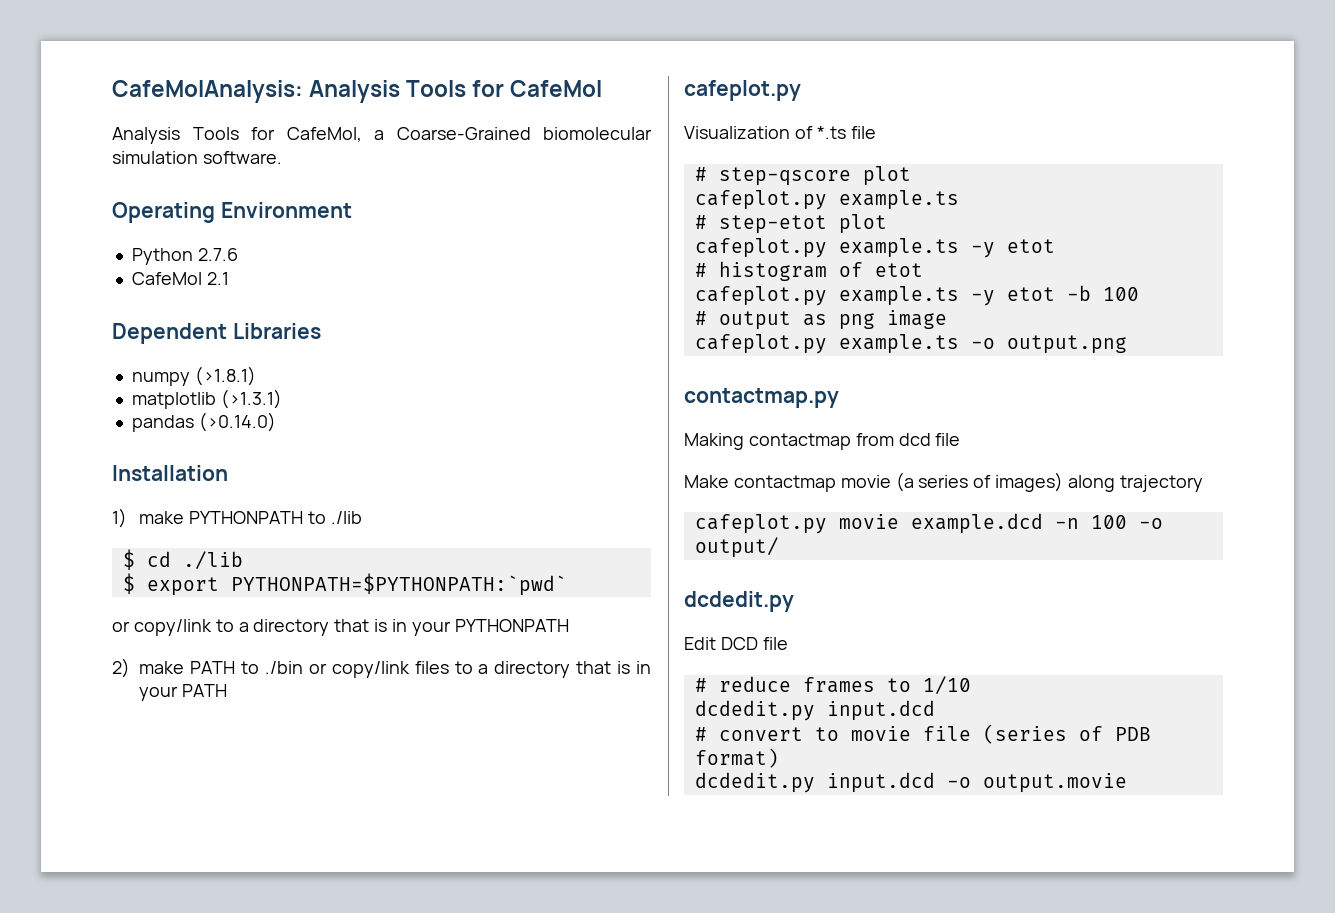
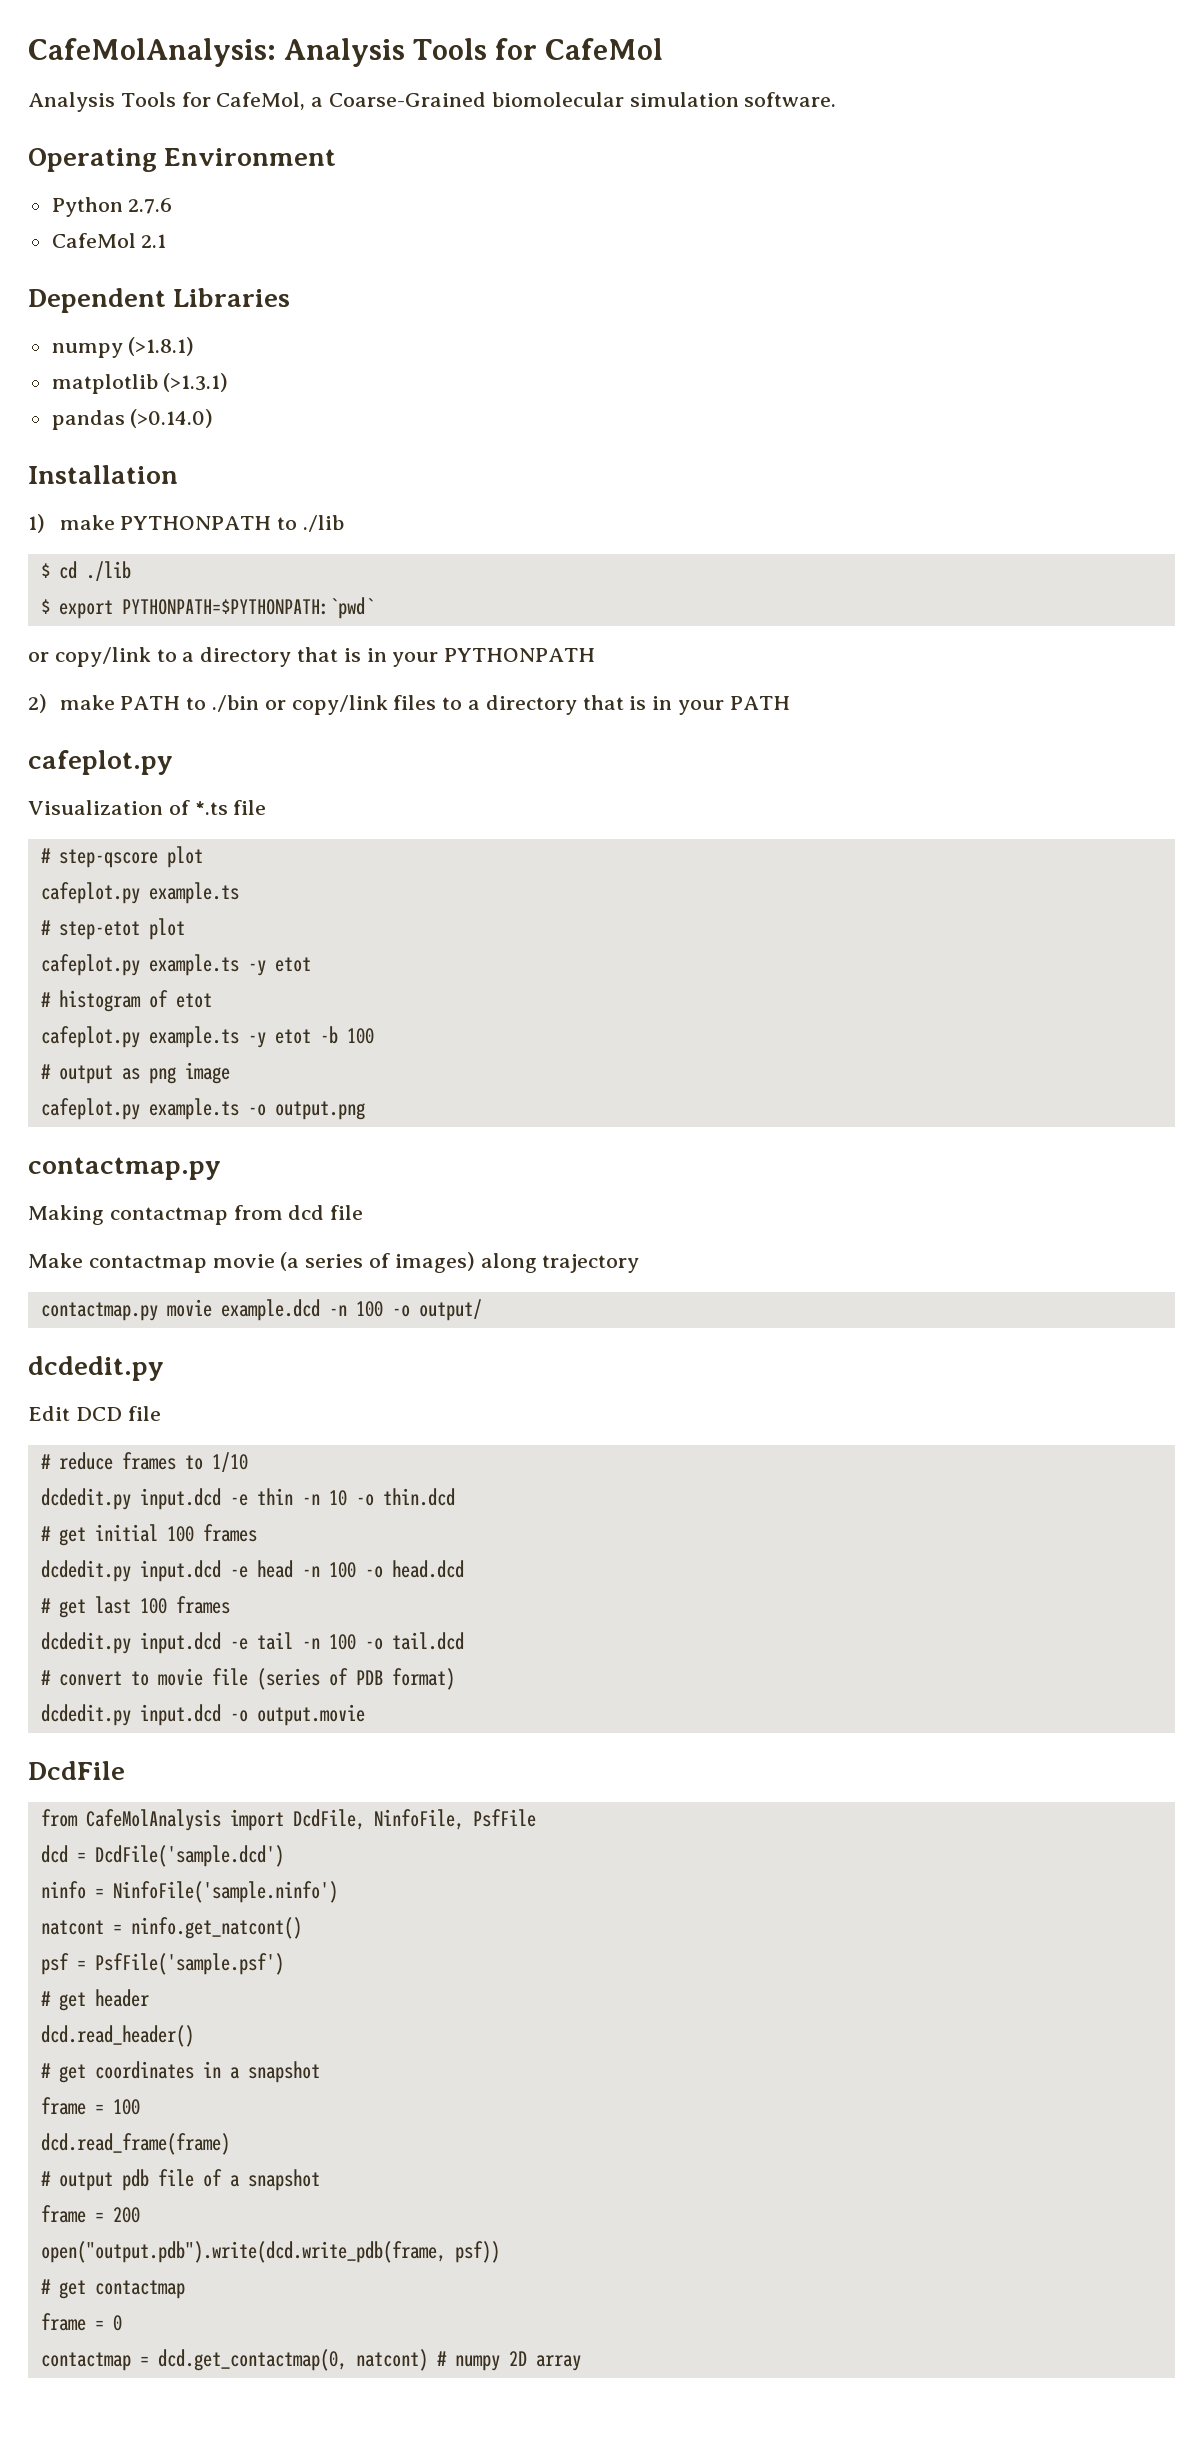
[694,514,827,534] cafeplot.py -> [40,1302,158,1321] contactmap.py
(935, 710) none -> [229,1488,455,1506] [40,1524,257,1546] [40,1560,464,1582] [40,1596,230,1618] [40,1632,464,1654] -e thin -n 10 -o thin.dcd // # get initial 100 frames // dcdedit.py input.dcd -e head -n 100 -o head.dcd // # get last 100 frames // dcdedit.py input.dcd -e tail -n 100 -o tail.dcd
(1127, 783) none -> [28,1761,125,1780] [40,1809,536,1831] [40,1845,284,1867] [40,1881,338,1903] [40,1917,302,1939] [40,1953,284,1975] [40,1989,149,2011] [40,2025,194,2047] [40,2061,320,2083] [40,2097,140,2115] [40,2133,230,2155] [40,2169,320,2191] [40,2205,140,2223] [40,2241,500,2263] [40,2279,185,2299] [40,2313,122,2331] [40,2349,581,2371] // DcdFile // from CafeMolAnalysis import DcdFile, NinfoFile, PsfFile // dcd = DcdFile('sample.dcd') // ninfo = NinfoFile('sample.ninfo') // natcont = ninfo.get_natcont() // psf = PsfFile('sample.psf') // # get header // dcd.read_header() // # get coordinates in a snapshot // frame = 100 // dcd.read_frame(frame) // # output pdb file of a snapshot // frame = 200 // open("output.pdb").write(dcd.write_pdb(frame, psf)) // # get contactmap // frame = 0 // contactmap = dcd.get_contactmap(0, natcont) # numpy 2D array

